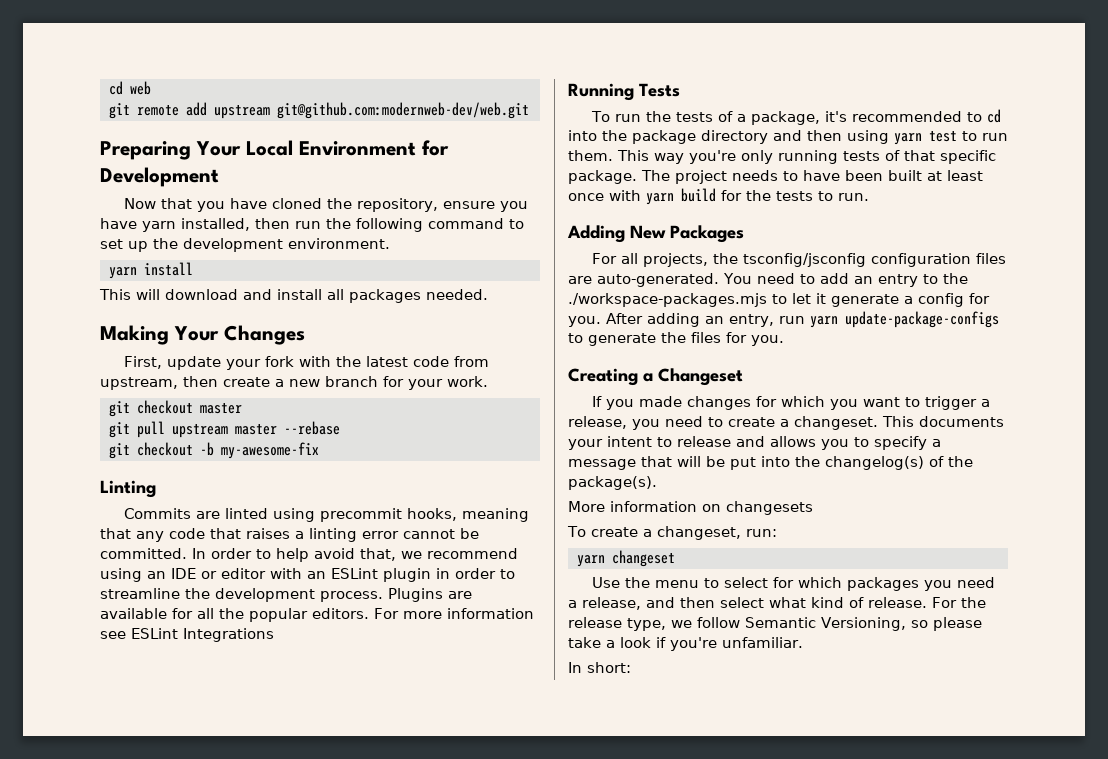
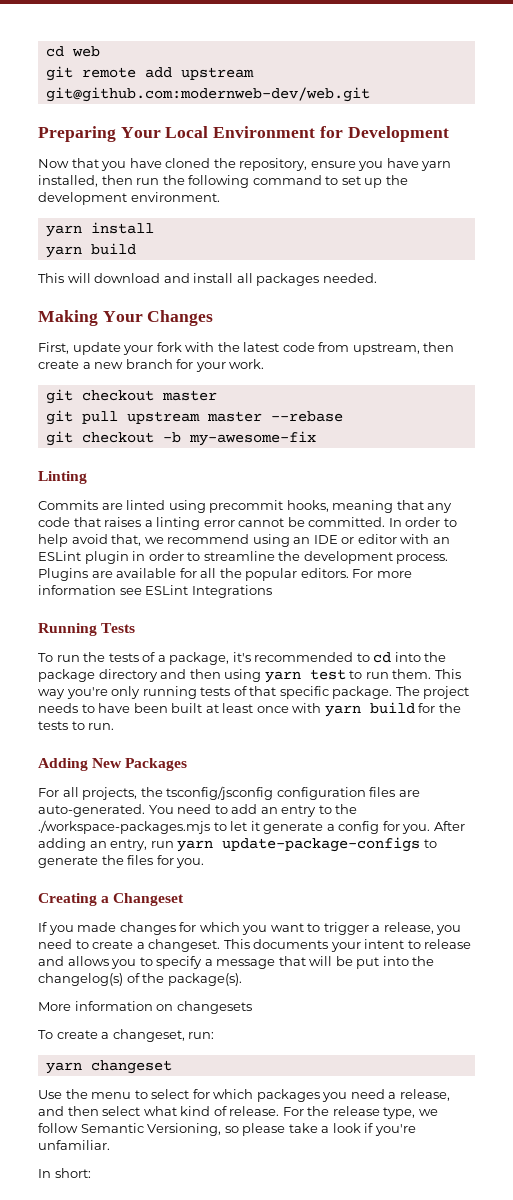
(193, 269) none -> [45,243,136,258] // yarn build

